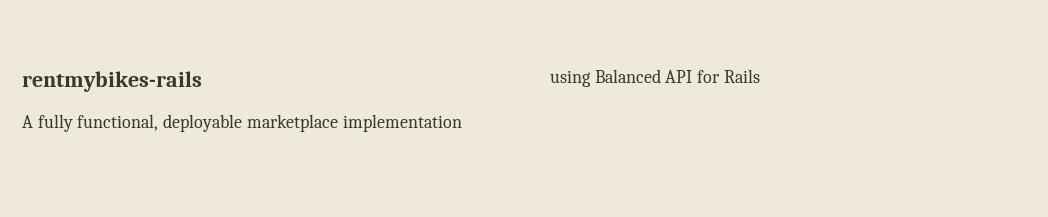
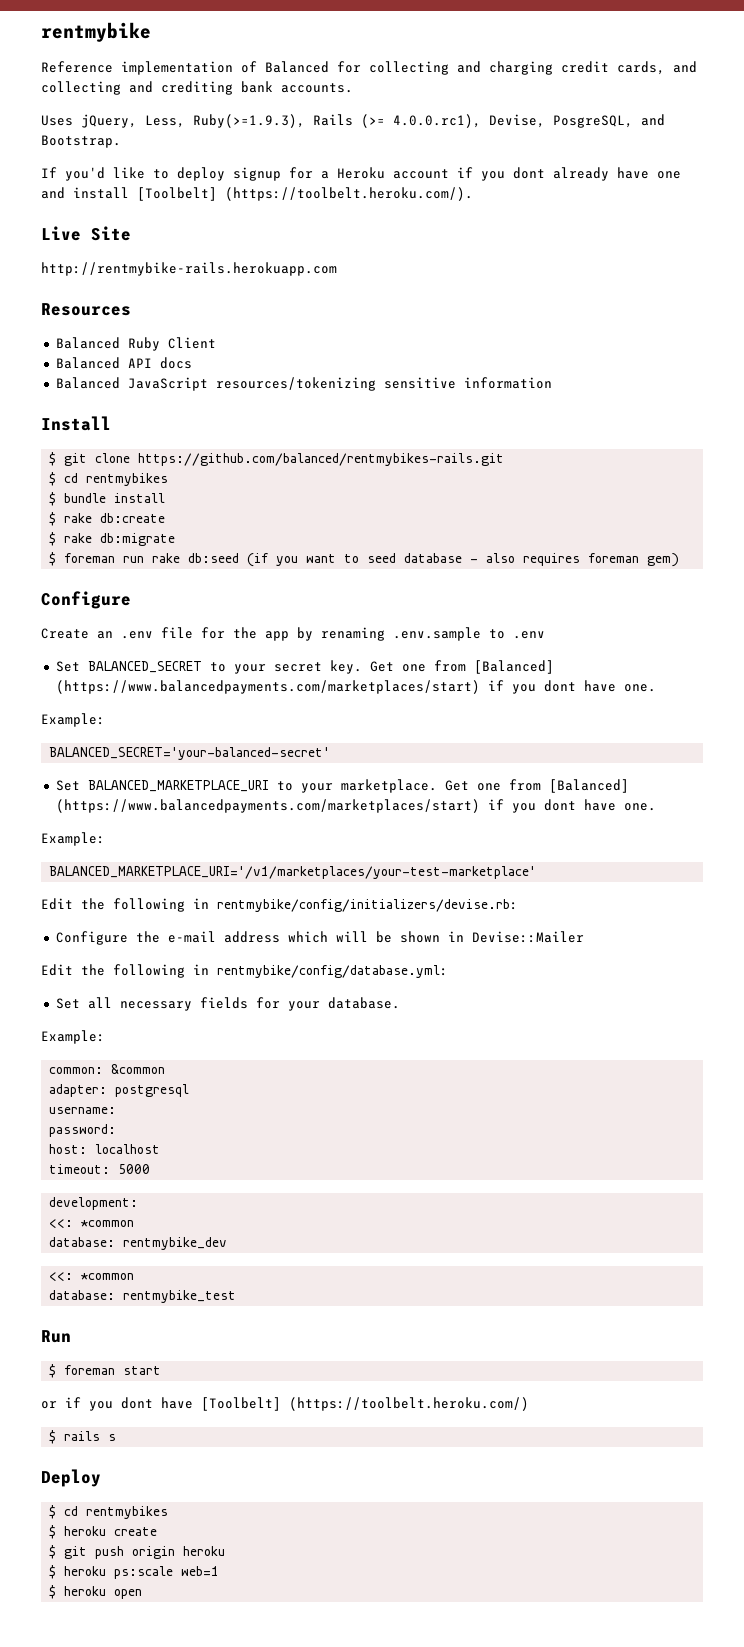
[22,71,202,92] [22,114,462,132] [550,69,760,87] rentmybikes-rails // A fully functional, deployable marketplace implementation using Balanced API for Rails -> [41,22,151,42] [41,61,697,75] [41,81,353,95] [41,114,665,128] [41,135,121,148] [41,167,681,181] [41,187,473,201] [41,226,131,241] [41,262,337,276] [41,303,131,316] [55,337,216,351] [55,357,192,369] [55,377,552,391] [41,416,111,431] [49,452,505,466] [49,472,169,486] [49,492,166,506] [49,512,166,526] [49,532,176,546] [49,552,680,567] [41,591,131,609] [41,627,545,641] [55,660,554,674] [55,680,656,694] [41,713,105,727] [49,747,331,760] [55,779,629,793] [55,799,656,813] [41,832,105,846] [49,866,537,879] [41,898,518,912] [55,931,584,945] [41,964,448,978] [55,997,400,1011] [41,1030,105,1044] [49,1064,166,1074] [49,1084,190,1097] [49,1107,117,1114] [49,1124,117,1137] [49,1144,161,1154] [49,1164,151,1174] [49,1197,139,1210] [49,1219,135,1228] [49,1237,228,1250] [49,1272,135,1281] [49,1290,237,1303] [41,1330,71,1343] [49,1364,162,1378] [41,1397,529,1411] [49,1430,117,1444] [41,1469,101,1487] [49,1505,169,1519] [49,1525,158,1539] [49,1545,226,1559] [49,1565,220,1579] [49,1585,143,1599] rentmybike // Reference implementation of Balanced for collecting and charging credit cards, and collecting and crediting bank accounts. // Uses jQuery, Less, Ruby(>=1.9.3), Rails (>= 4.0.0.rc1), Devise, PosgreSQL, and Bootstrap. // If you'd like to deploy signup for a Heroku account if you dont already have one and install [Toolbelt] (https://toolbelt.heroku.com/). // Live Site // http://rentmybike-rails.herokuapp.com // Resources // Balanced Ruby Client // Balanced API docs // Balanced JavaScript resources/tokenizing sensitive information // Install // $ git clone https://github.com/balanced/rentmybikes-rails.git // $ cd rentmybikes // $ bundle install // $ rake db:create // $ rake db:migrate // $ foreman run rake db:seed (if you want to seed database - also requires foreman gem) // Configure // Create an .env file for the app by renaming .env.sample to .env // Set BALANCED_SECRET to your secret key. Get one from [Balanced] (https://www.balancedpayments.com/marketplaces/start) if you dont have one. // Example: // BALANCED_SECRET='your-balanced-secret' // Set BALANCED_MARKETPLACE_URI to your marketplace. Get one from [Balanced] (https://www.balancedpayments.com/marketplaces/start) if you dont have one. // Example: // BALANCED_MARKETPLACE_URI='/v1/marketplaces/your-test-marketplace' // Edit the following in rentmybike/config/initializers/devise.rb: // Configure the e-mail address which will be shown in Devise::Mailer // Edit the following in rentmybike/config/database.yml: // Set all necessary fields for your database. // Example: // common: &common // adapter: postgresql // username: // password: // host: localhost // timeout: 5000 // development: // <<: *common // database: rentmybike_dev // <<: *common // database: rentmybike_test // Run // $ foreman start // or if you dont have [Toolbelt] (https://toolbelt.heroku.com/) // $ rails s // Deploy // $ cd rentmybikes // $ heroku create // $ git push origin heroku // $ heroku ps:scale web=1 // $ heroku open

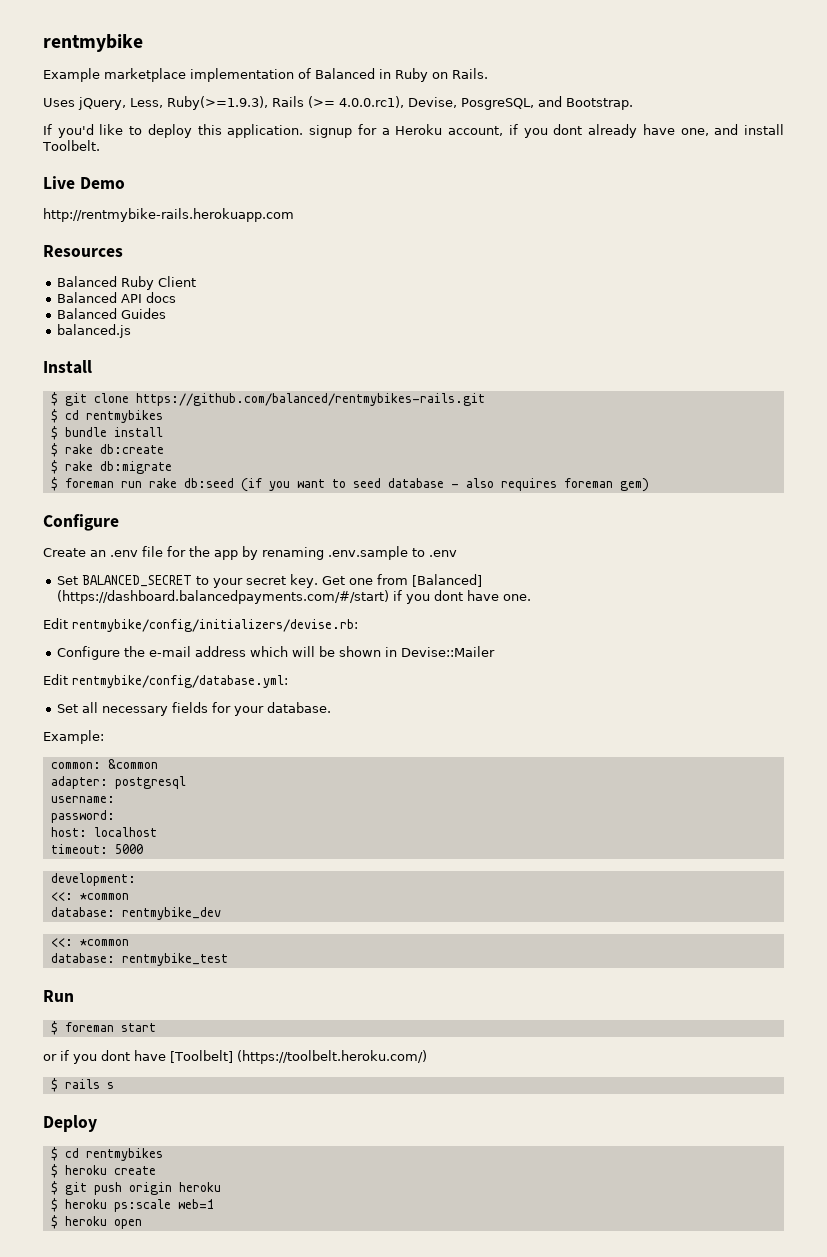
[41,61,113,73] Reference -> [43,68,186,82] Example marketplace
[337,61,697,75] [41,81,353,95] for collecting and charging credit cards, and collecting and crediting bank accounts. -> [379,68,488,82] in Ruby on Rails.
(225, 174) none -> [197,124,304,138] this application.
[393,169,449,179] account -> [448,126,504,136] account,
[657,171,681,179] one -> [680,128,709,136] one,
[137,187,473,201] [Toolbelt] (https://toolbelt.heroku.com/). -> [42,140,100,151] Toolbelt.
[91,226,131,241] Site -> [79,177,125,189] Demo
[127,377,552,391] JavaScript resources/tokenizing sensitive information -> [120,308,166,319] [56,324,131,338] Guides // balanced.js
[55,680,656,694] [41,713,105,727] [49,747,331,760] [55,779,629,793] [55,799,656,813] [41,832,105,846] [49,866,537,879] [41,898,209,912] (https://www.balancedpayments.com/marketplaces/start) if you dont have one. // Example: // BALANCED_SECRET='your-balanced-secret' // Set BALANCED_MARKETPLACE_URI to your marketplace. Get one from [Balanced] (https://www.balancedpayments.com/marketplaces/start) if you dont have one. // Example: // BALANCED_MARKETPLACE_URI='/v1/marketplaces/your-test-marketplace' // Edit the following in -> [56,590,531,604] [43,618,68,629] (https://dashboard.balancedpayments.com/#/start) if you dont have one. // Edit
[81,964,209,978] the following in -> (68, 679) none

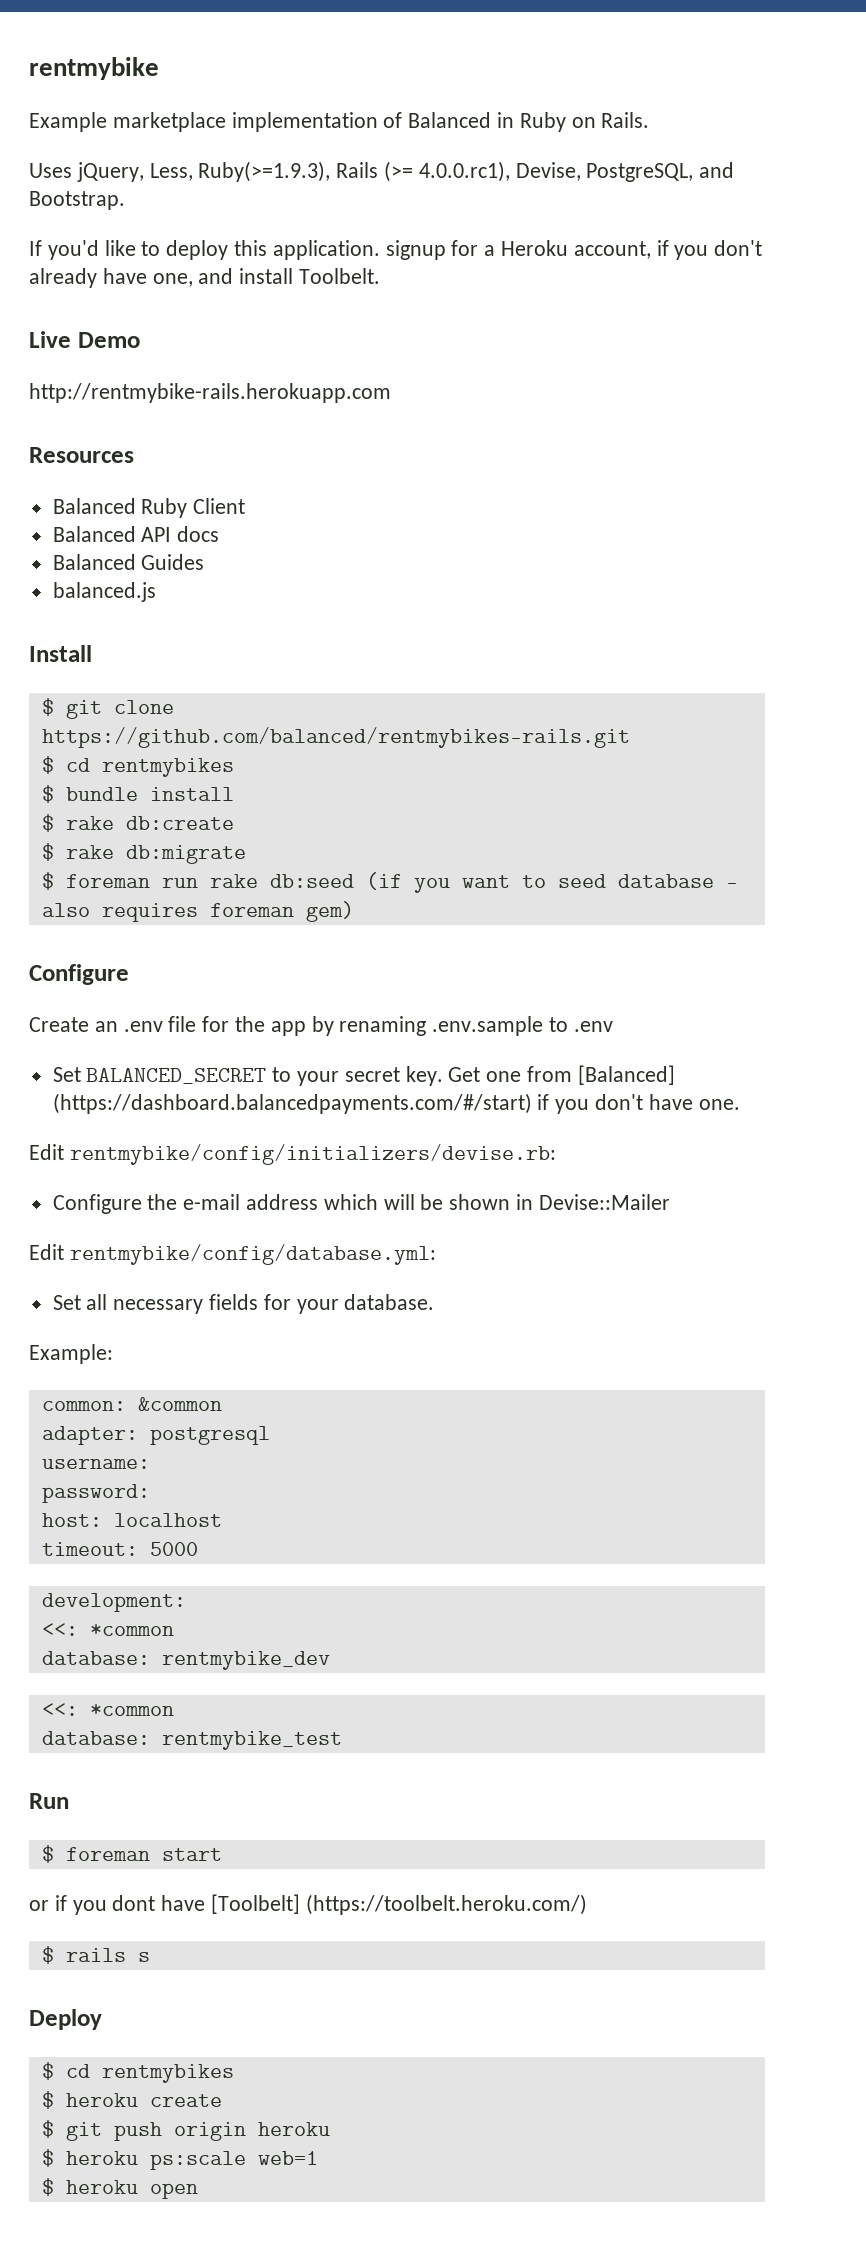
[461,98,534,110] PosgreSQL, -> [586,163,694,182] PostgreSQL,
[553,124,583,135] dont -> [714,240,763,256] don't
[433,590,463,601] dont -> [595,1094,644,1110] don't

